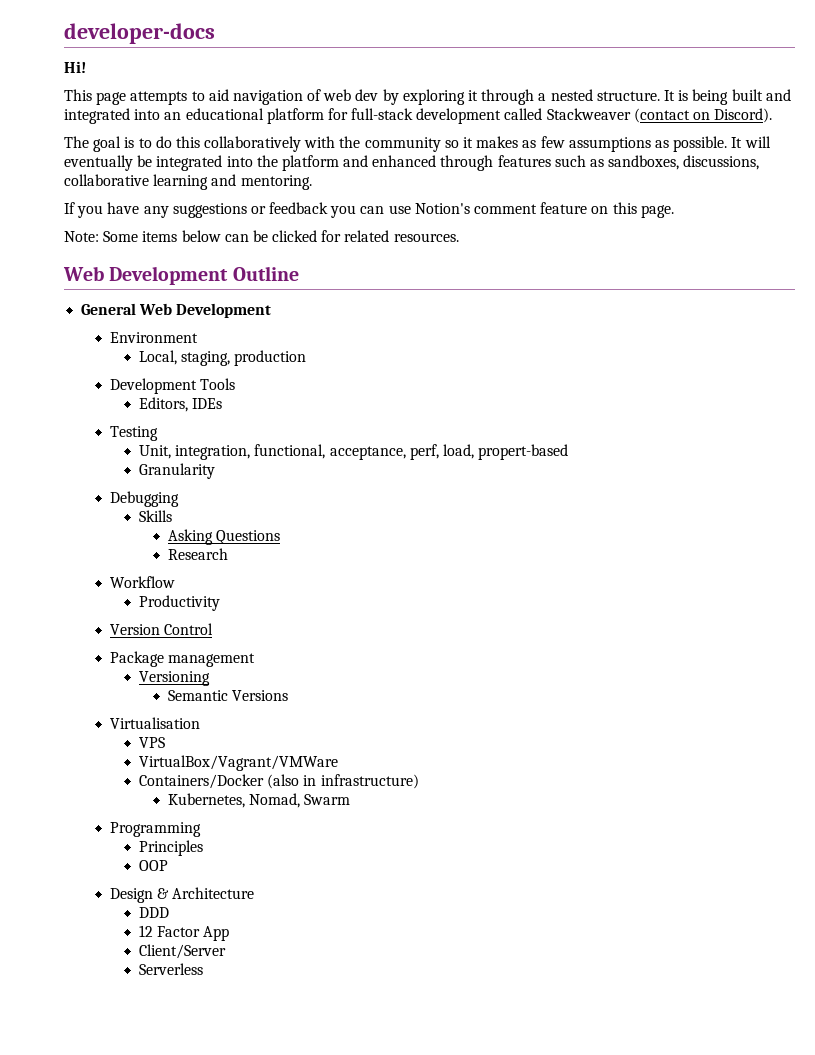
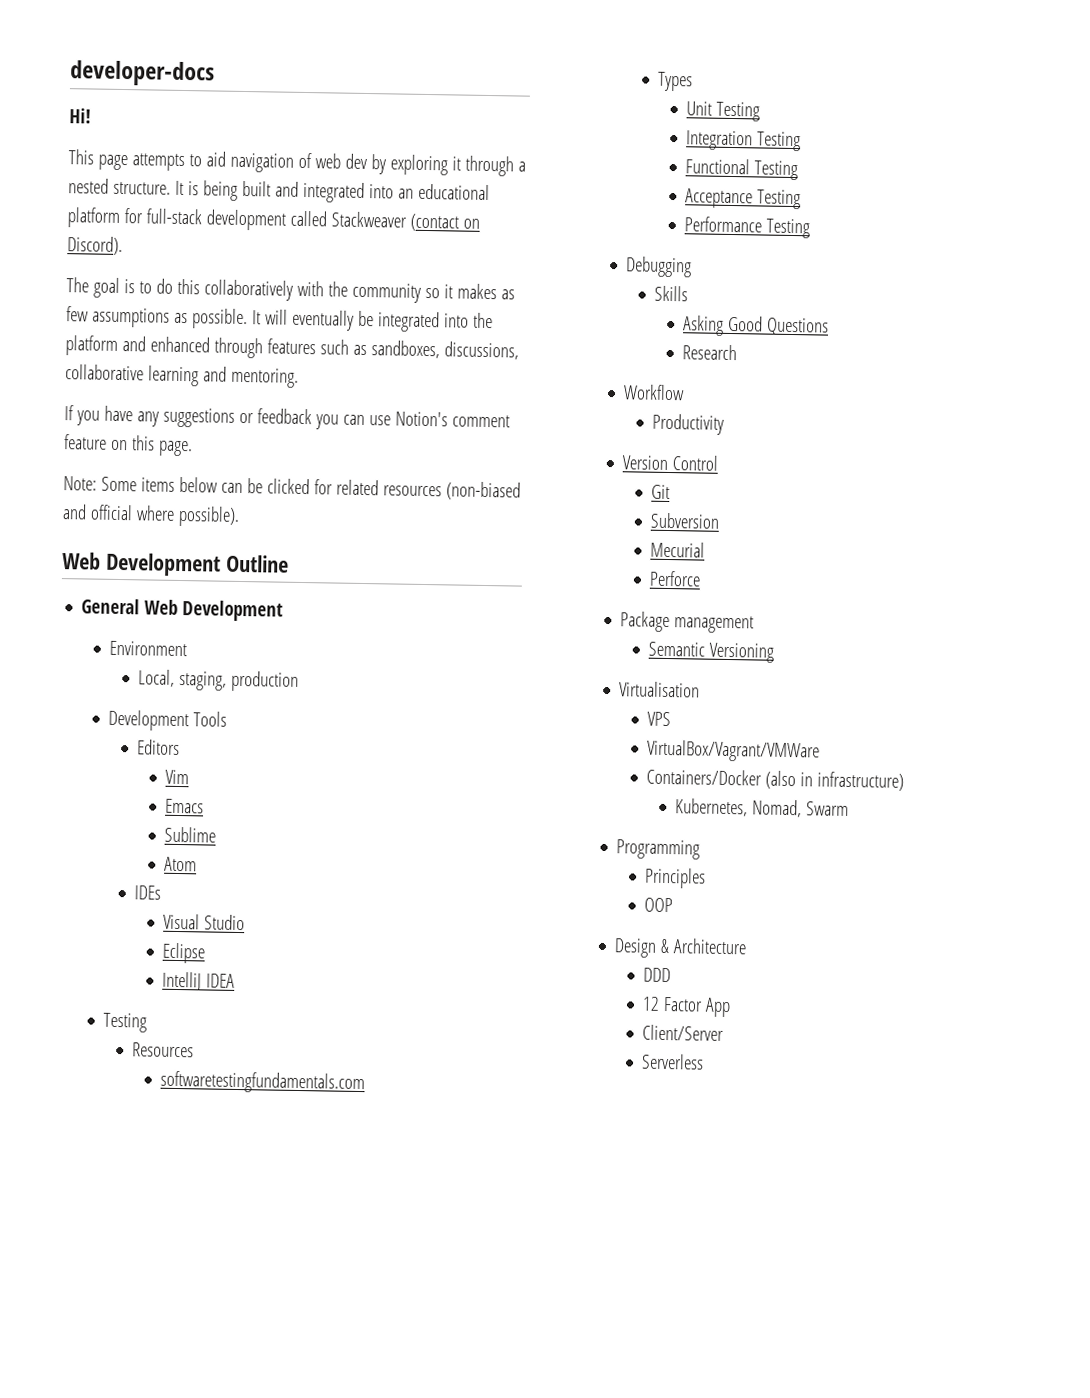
[393,233,459,242] resources. -> [382,481,521,501] [62,504,240,527] resources (non-biased and official where possible).
[139,397,223,412] [110,426,159,441] [139,444,569,460] [139,463,216,479] Editors, IDEs // Testing // Unit, integration, functional, acceptance, perf, load, propert-based // Granularity -> [137,739,181,756] [165,769,190,785] [165,798,205,814] [164,826,217,843] [164,856,198,872] [134,885,162,900] [163,913,246,931] [162,942,206,964] [162,971,236,991] [103,1012,148,1033] [132,1042,195,1058] [160,1070,366,1095] [657,71,694,92] [686,101,761,122] [686,130,802,152] [685,158,799,181] [685,188,802,210] [684,216,811,239] Editors // Vim // Emacs // Sublime // Atom // IDEs // Visual Studio // Eclipse // IntelliJ IDEA // Testing // Resources // softwaretestingfundamentals.com // Types // Unit Testing // Integration Testing // Functional Testing // Acceptance Testing // Performance Testing
(214, 537) none -> [728,315,764,332] Good
(214, 629) none -> [651,484,671,500] [650,512,721,529] [650,541,706,558] [649,570,702,587] // Git // Subversion // Mecurial // Perforce
(256, 660) none -> [648,641,706,657] Semantic
[168,690,289,701] // Semantic Versions -> (775, 652) none

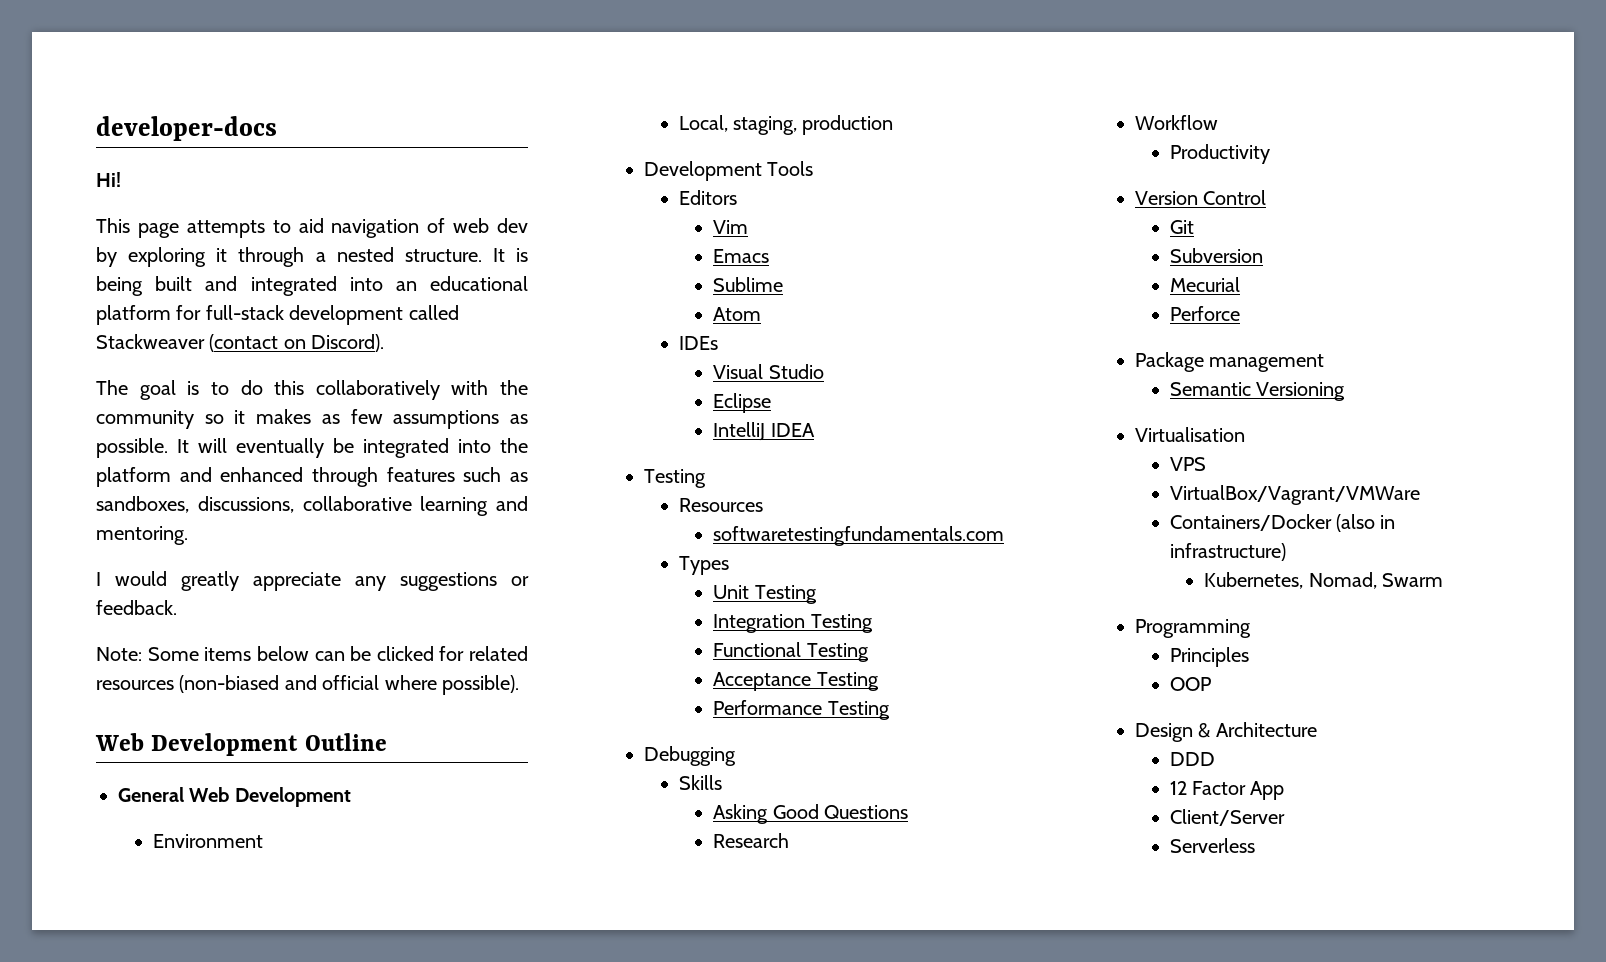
[64,405,510,430] [64,434,193,457] If you have any suggestions or feedback you can use Notion's comment feature on this page. -> [96,571,529,591] [96,600,177,615] I would greatly appreciate any suggestions or feedback.

